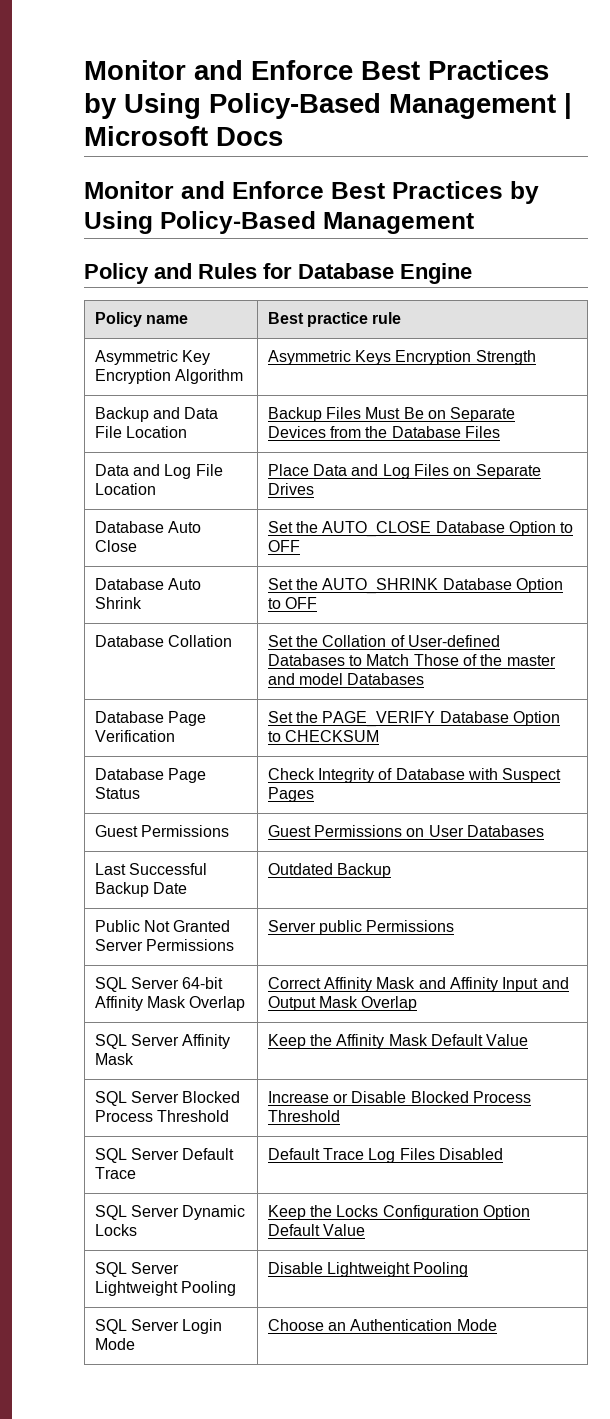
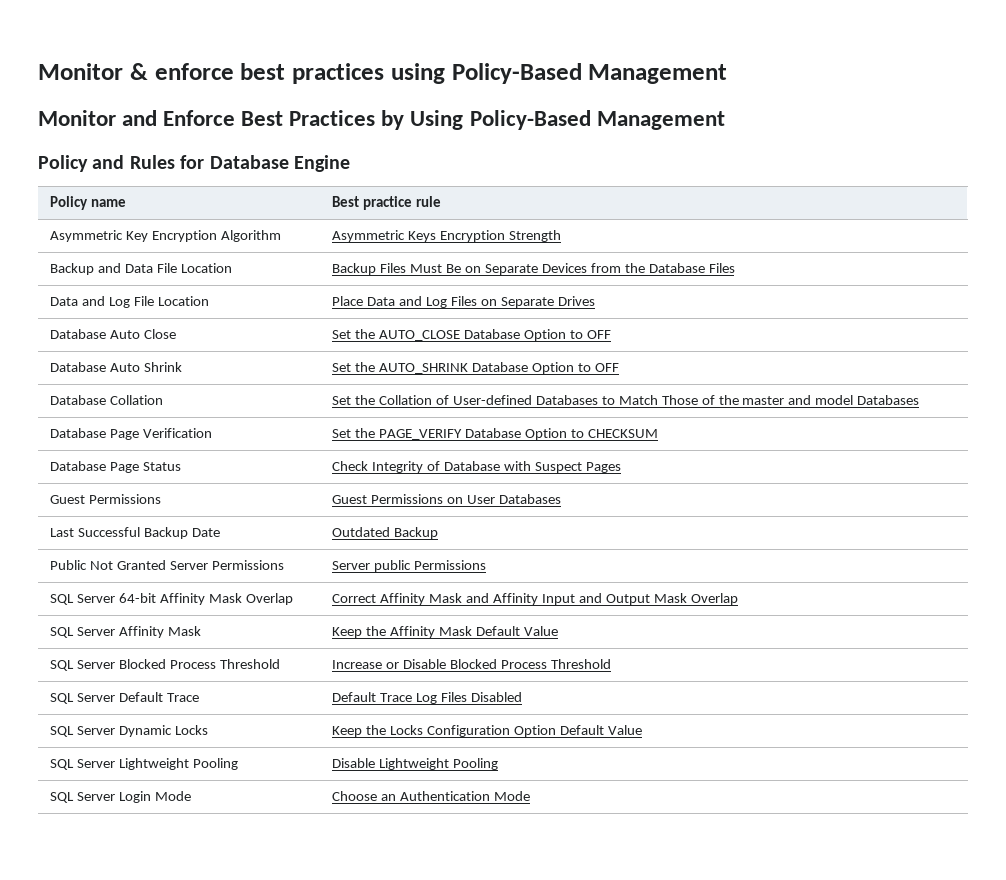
[84,60,549,80] [84,93,572,119] [84,126,283,146] Monitor and Enforce Best Practices by Using Policy-Based Management | Microsoft Docs -> [38,63,728,84] Monitor & enforce best practices using Policy-Based Management

